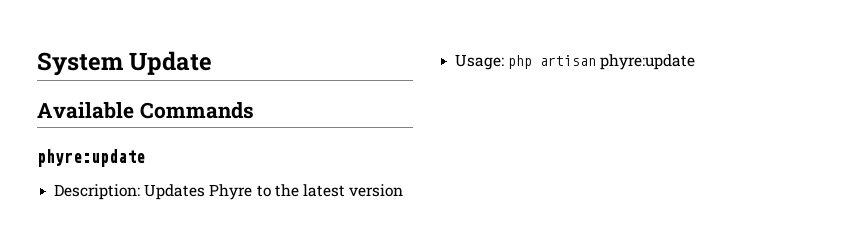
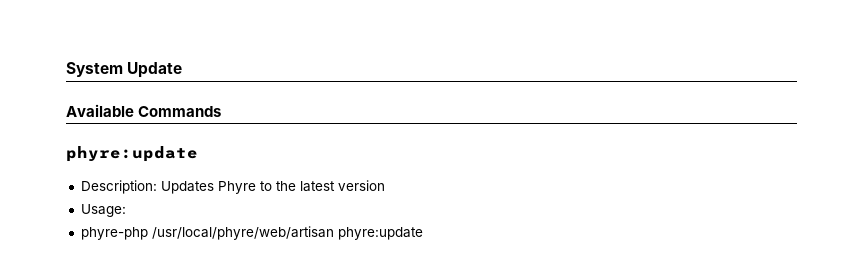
[508,55,597,69] php artisan -> [80,226,334,240] // phyre-php /usr/local/phyre/web/artisan

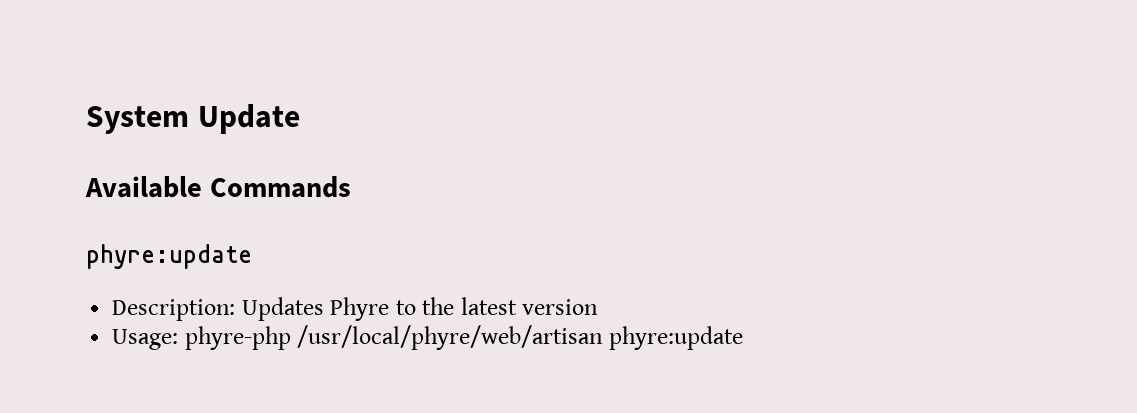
(126, 210) // -> (179, 339) none

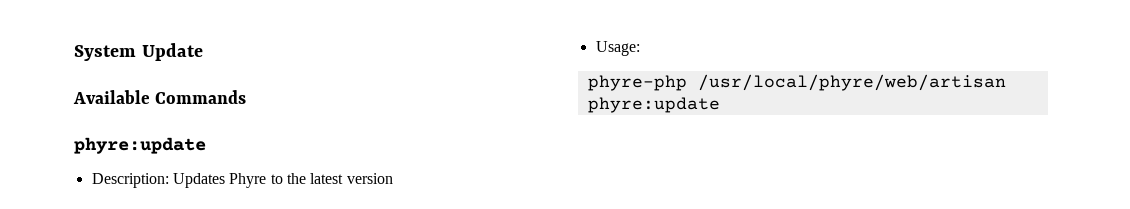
(179, 339) none -> (640, 48) //

